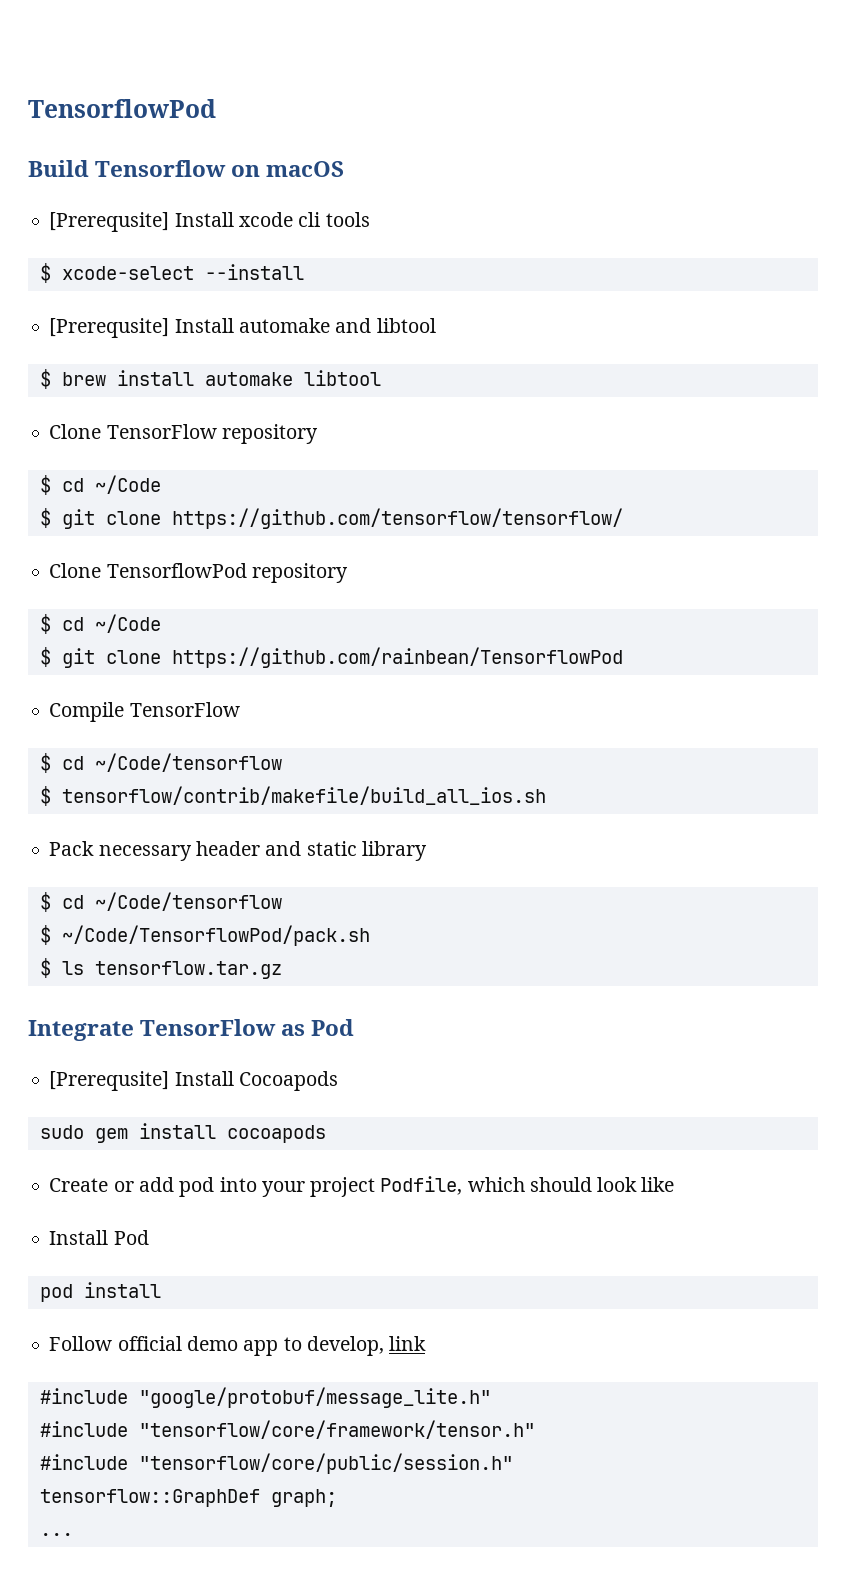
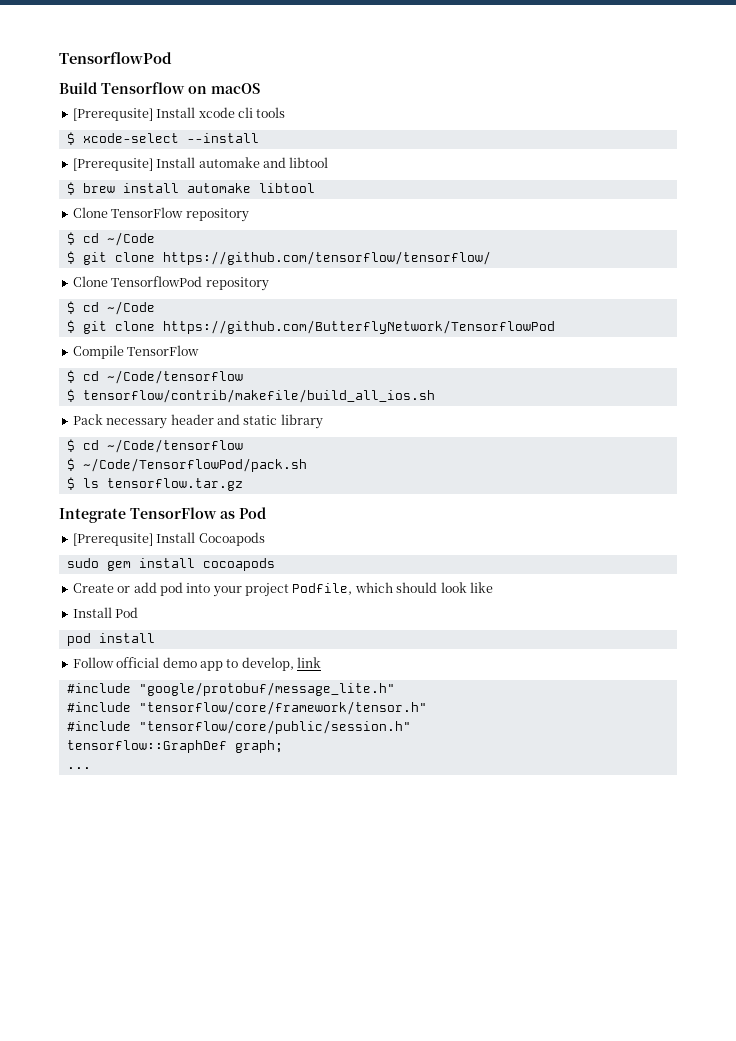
[171,647,623,668] https://github.com/rainbean/TensorflowPod -> [162,320,555,334] https://github.com/ButterflyNetwork/TensorflowPod

